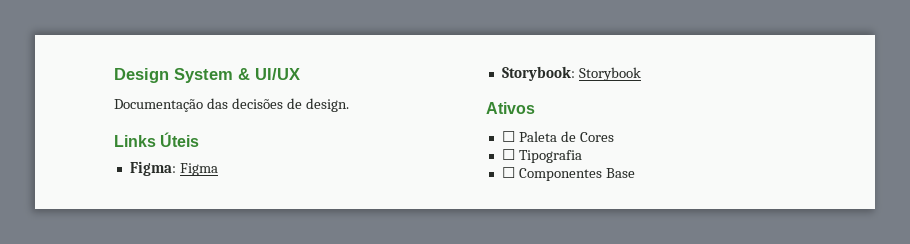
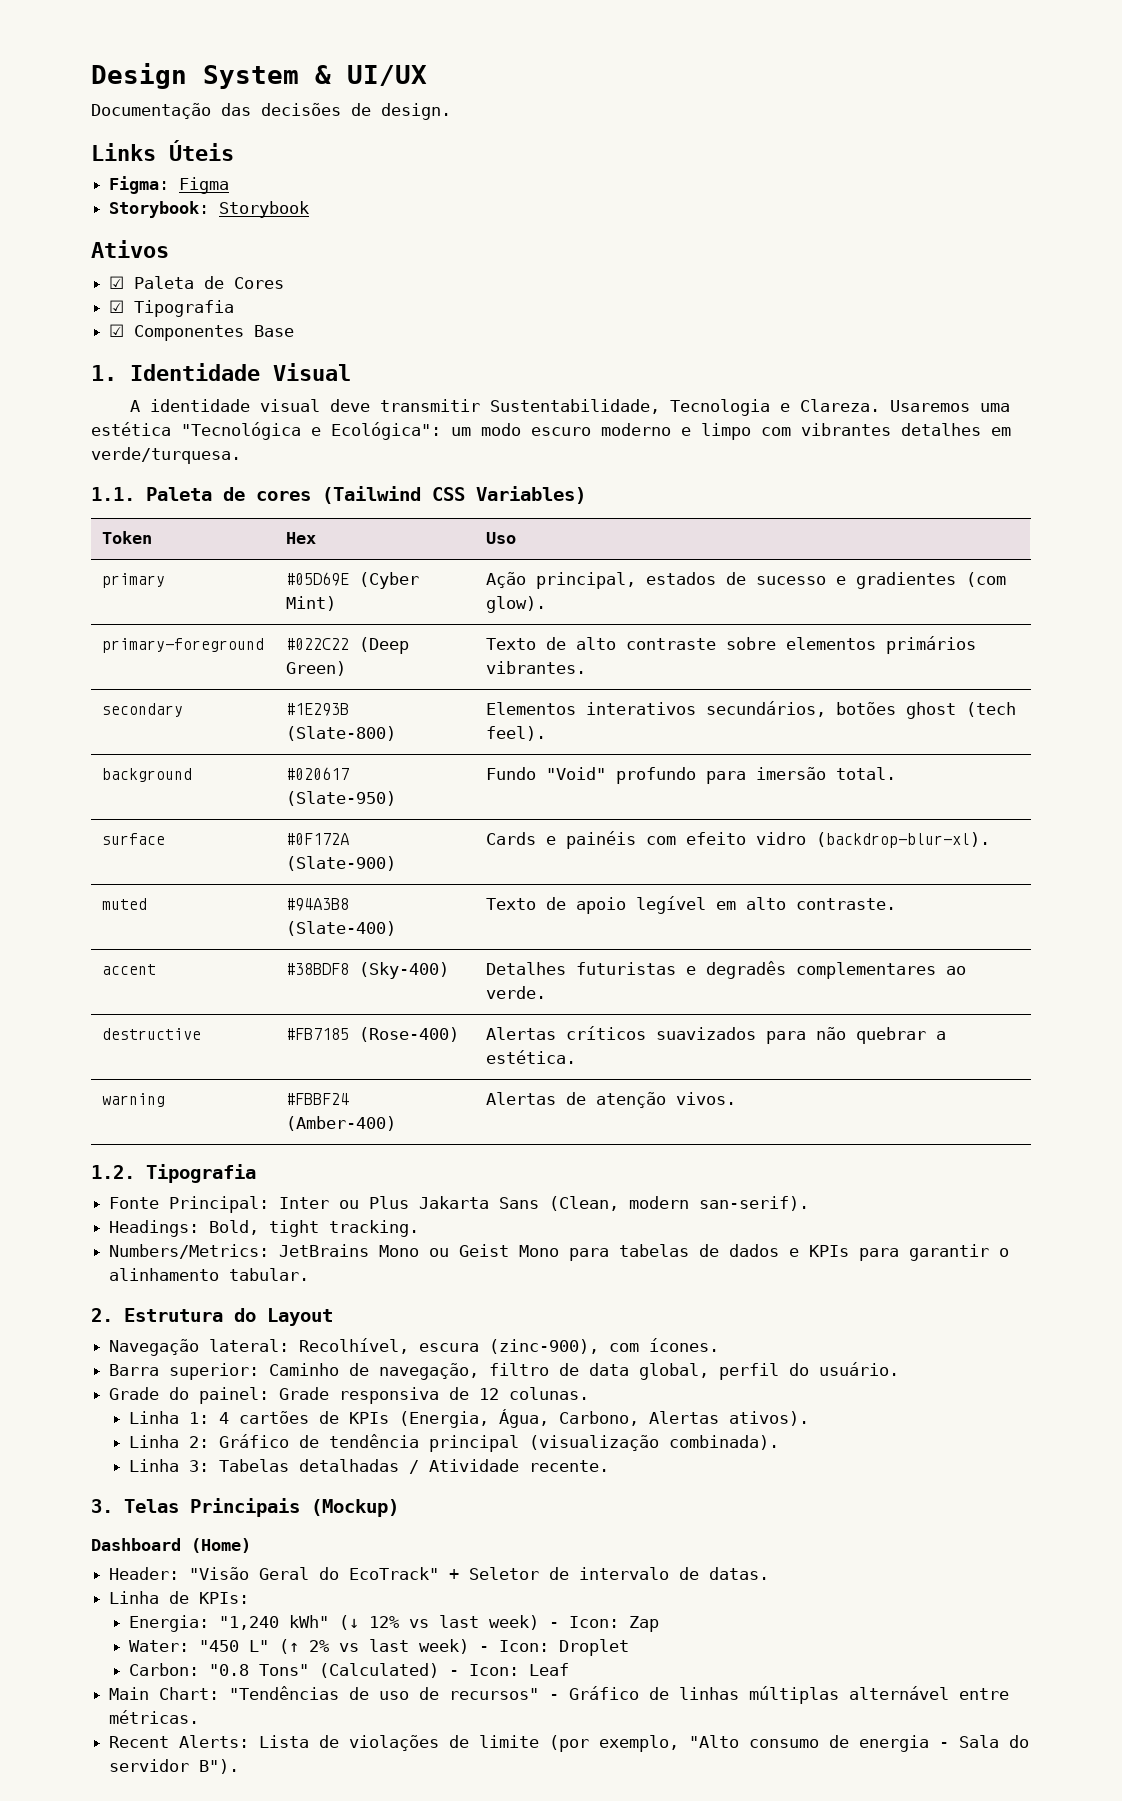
[501,131,515,142] ☐ -> [109,276,125,289] ☑
[501,149,582,163] [501,167,515,178] ☐ Tipografia // ☐ -> [109,300,235,317] [109,324,125,337] ☑ Tipografia // ☑
(635, 173) none -> [91,363,351,381] [130,399,1011,416] [91,422,1011,440] [91,447,241,464] [91,486,586,504] [101,531,152,544] [285,532,316,544] [485,532,516,544] [101,573,165,588] [285,572,419,589] [285,596,336,611] [485,572,1006,589] [485,596,546,613] [101,638,264,653] [285,637,409,654] [285,661,346,676] [485,636,976,654] [485,661,586,674] [101,703,183,717] [285,703,349,716] [285,726,396,741] [485,701,1016,719] [485,726,546,741] [101,768,192,782] [285,767,349,780] [285,791,396,806] [485,767,896,784] [101,833,165,845] [285,833,349,845] [285,856,396,871] [485,831,990,849] [101,898,147,910] [285,898,349,911] [285,921,396,936] [485,896,896,914] [101,964,156,975] [285,962,449,979] [485,961,966,979] [485,986,546,999] [101,1028,201,1040] [285,1027,459,1042] [485,1026,946,1044] [485,1050,576,1064] [101,1093,165,1107] [285,1093,349,1105] [285,1116,396,1131] [485,1092,736,1108] [91,1164,256,1183] [109,1196,810,1213] [109,1220,420,1237] [109,1244,1010,1261] [109,1268,310,1281] [91,1308,333,1326] [109,1338,720,1356] [109,1362,900,1380] [109,1387,590,1404] [128,1409,809,1428] [128,1434,779,1452] [128,1459,609,1474] [91,1498,399,1517] [91,1538,251,1553] [109,1567,770,1580] [109,1591,250,1604] [128,1615,659,1632] [128,1639,629,1656] [128,1663,569,1678] [109,1686,1010,1704] [109,1710,200,1724] [109,1735,1030,1752] [109,1759,240,1774] // 1. Identidade Visual // A identidade visual deve transmitir Sustentabilidade, Tecnologia e Clareza. Usaremos uma estética "Tecnológica e Ecológica": um modo escuro moderno e limpo com vibrantes detalhes em verde/turquesa. // 1.1. Paleta de cores (Tailwind CSS Variables) // Token | Hex | Uso // primary | #05D69E (Cyber Mint) | Ação principal, estados de sucesso e gradientes (com glow). // primary-foreground | #022C22 (Deep Green) | Texto de alto contraste sobre elementos primários vibrantes. // secondary | #1E293B (Slate-800) | Elementos interativos secundários, botões ghost (tech feel). // background | #020617 (Slate-950) | Fundo "Void" profundo para imersão total. // surface | #0F172A (Slate-900) | Cards e painéis com efeito vidro (backdrop-blur-xl). // muted | #94A3B8 (Slate-400) | Texto de apoio legível em alto contraste. // accent | #38BDF8 (Sky-400) | Detalhes futuristas e degradês complementares ao verde. // destructive | #FB7185 (Rose-400) | Alertas críticos suavizados para não quebrar a estética. // warning | #FBBF24 (Amber-400) | Alertas de atenção vivos. // 1.2. Tipografia // Fonte Principal: Inter ou Plus Jakarta Sans (Clean, modern san-serif). // Headings: Bold, tight tracking. // Numbers/Metrics: JetBrains Mono ou Geist Mono para tabelas de dados e KPIs para garantir o alinhamento tabular. // 2. Estrutura do Layout // Navegação lateral: Recolhível, escura (zinc-900), com ícones. // Barra superior: Caminho de navegação, filtro de data global, perfil do usuário. // Grade do painel: Grade responsiva de 12 colunas. // Linha 1: 4 cartões de KPIs (Energia, Água, Carbono, Alertas ativos). // Linha 2: Gráfico de tendência principal (visualização combinada). // Linha 3: Tabelas detalhadas / Atividade recente. // 3. Telas Principais (Mockup) // Dashboard (Home) // Header: "Visão Geral do EcoTrack" + Seletor de intervalo de datas. // Linha de KPIs: // Energia: "1,240 kWh" (↓ 12% vs last week) - Icon: Zap // Water: "450 L" (↑ 2% vs last week) - Icon: Droplet // Carbon: "0.8 Tons" (Calculated) - Icon: Leaf // Main Chart: "Tendências de uso de recursos" - Gráfico de linhas múltiplas alternável entre métricas. // Recent Alerts: Lista de violações de limite (por exemplo, "Alto consumo de energia - Sala do servidor B").

